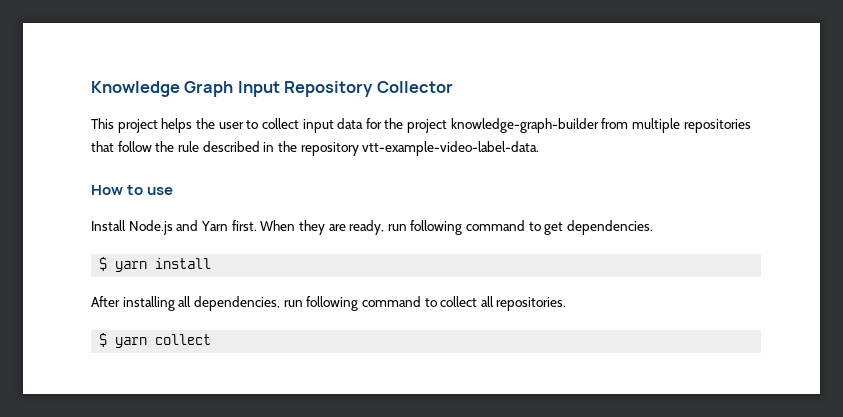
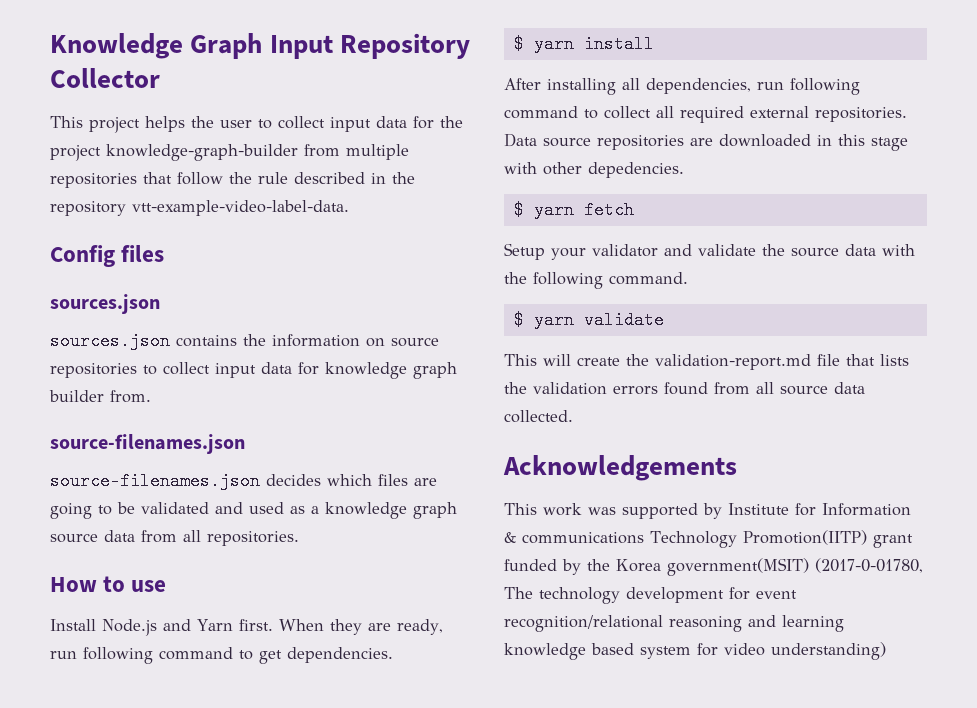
(540, 148) none -> [50,245,165,267] [50,294,160,314] [50,332,439,350] [50,362,457,379] [49,390,151,403] [50,434,245,454] [50,472,437,490] [50,502,457,519] [50,530,299,546] // Config files // sources.json // sources.json contains the information on source repositories to collect input data for knowledge graph builder from. // source-filenames.json // source-filenames.json decides which files are going to be validated and used as a knowledge graph source data from all repositories.
[496,297,567,311] [99,333,212,348] repositories. // $ yarn collect -> [680,106,907,123] [504,133,908,151] [504,162,684,178] [513,201,634,219] [504,243,915,260] [504,272,688,289] [513,311,664,329] [504,354,909,370] [504,382,865,395] [504,410,573,423] [503,455,737,481] [504,503,911,519] [504,530,913,548] [504,558,923,576] [504,587,797,604] [504,615,844,632] [504,642,886,660] required external repositories. Data source repositories are downloaded in this stage with other depedencies. // $ yarn fetch // Setup your validator and validate the source data with the following command. // $ yarn validate // This will create the validation-report.md file that lists the validation errors found from all source data collected. // Acknowledgements // This work was supported by Institute for Information & communications Technology Promotion(IITP) grant funded by the Korea government(MSIT) (2017-0-01780, The technology development for event recognition/relational reasoning and learning knowledge based system for video understanding)

